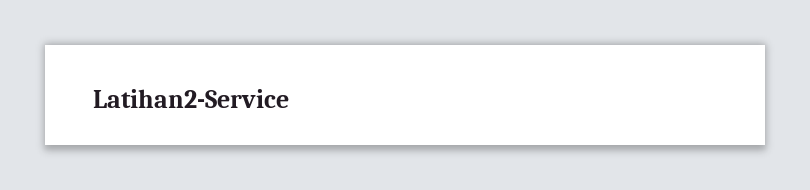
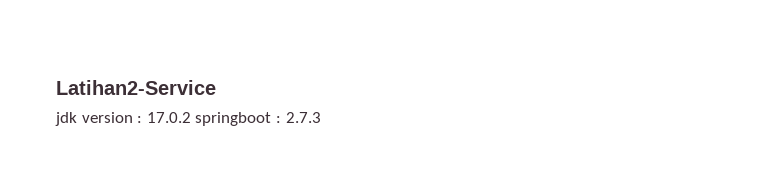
(289, 98) none -> [55,112,321,126] // jdk version : 17.0.2 springboot : 2.7.3

